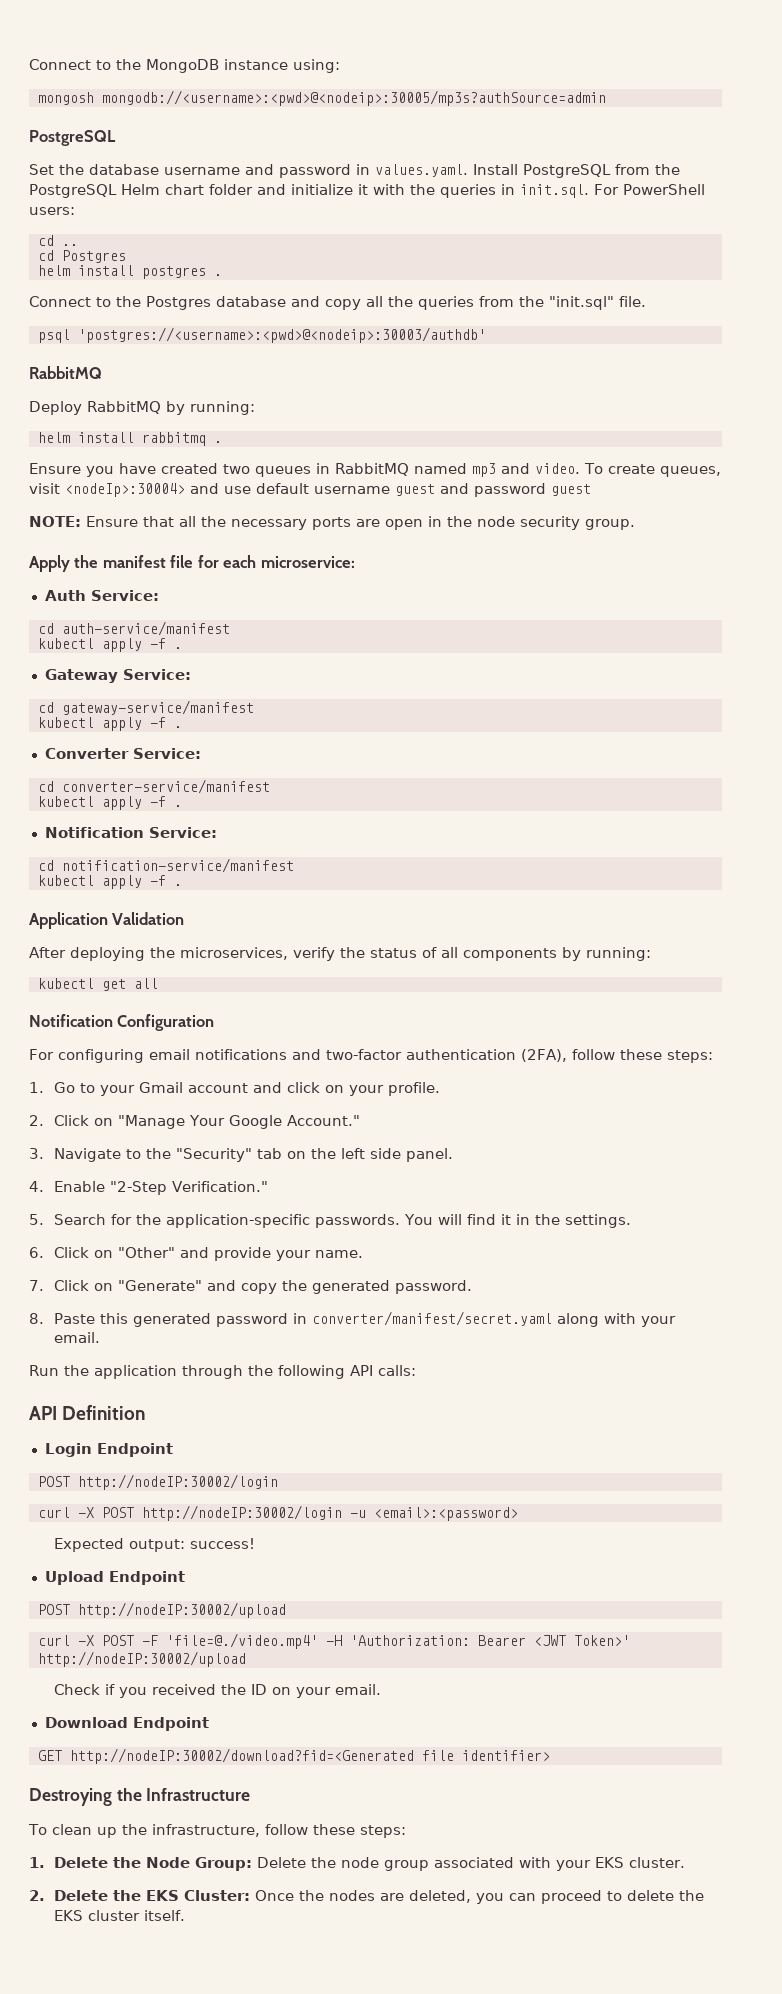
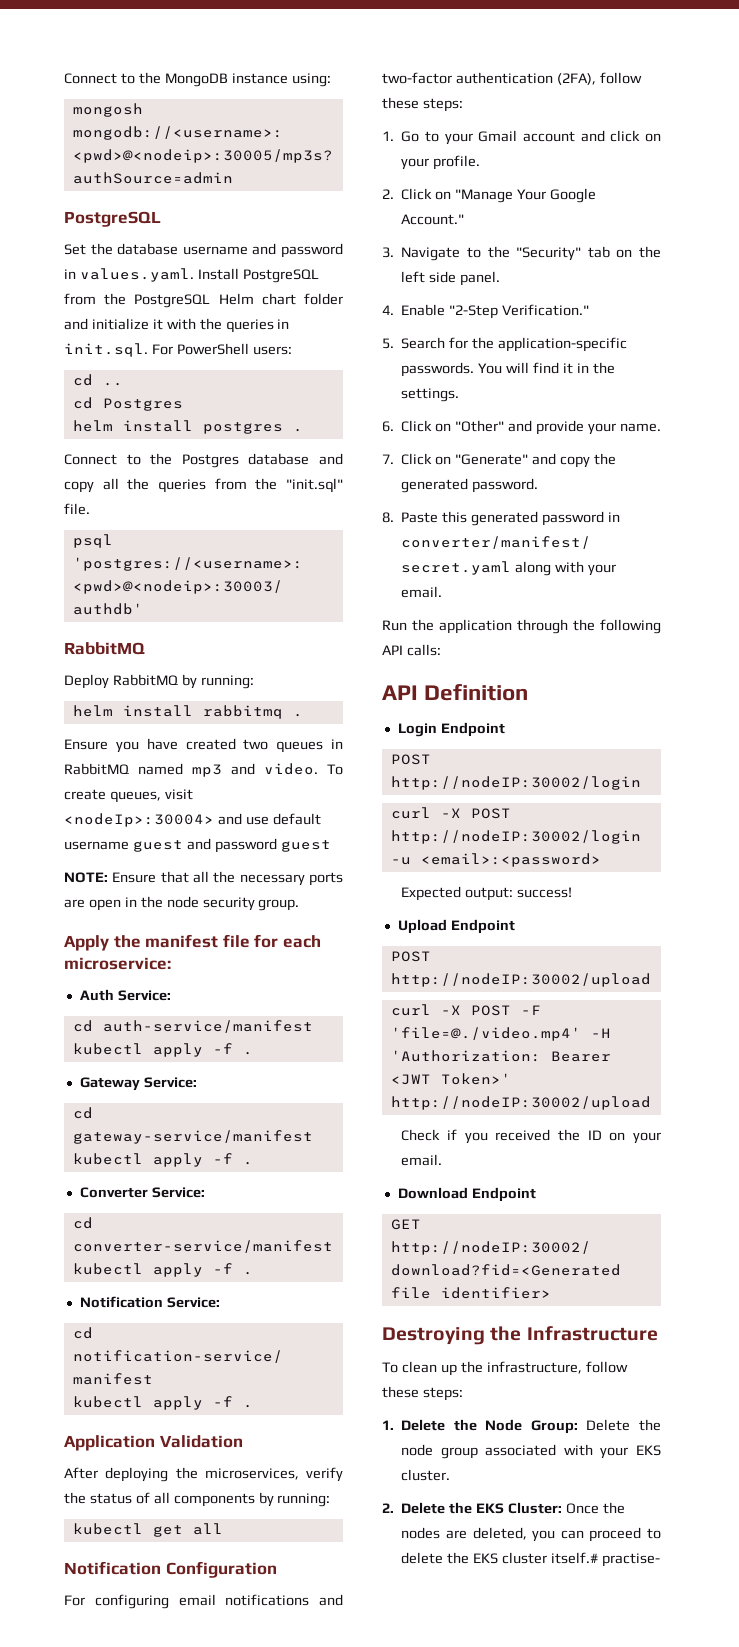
[143,1910,185,1921] itself. -> [551,1552,660,1567] itself.# practise-

